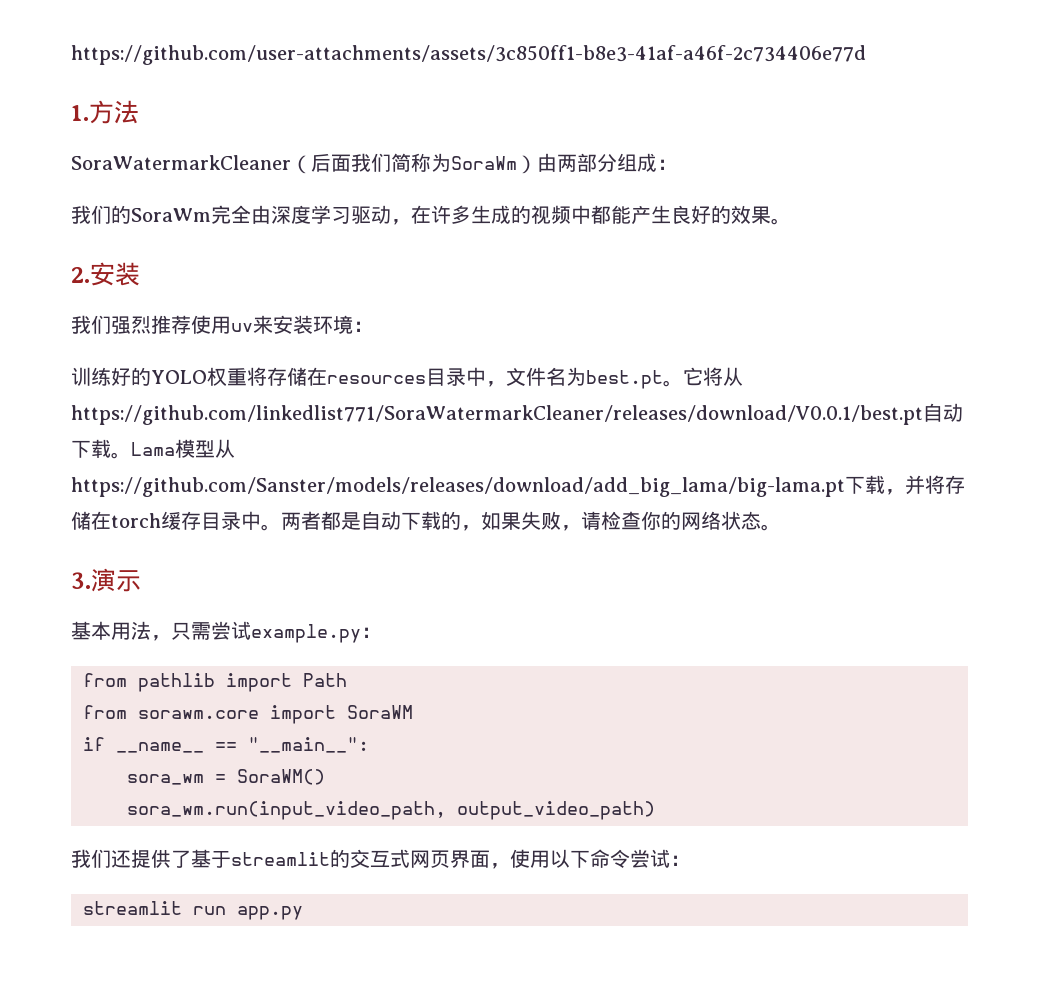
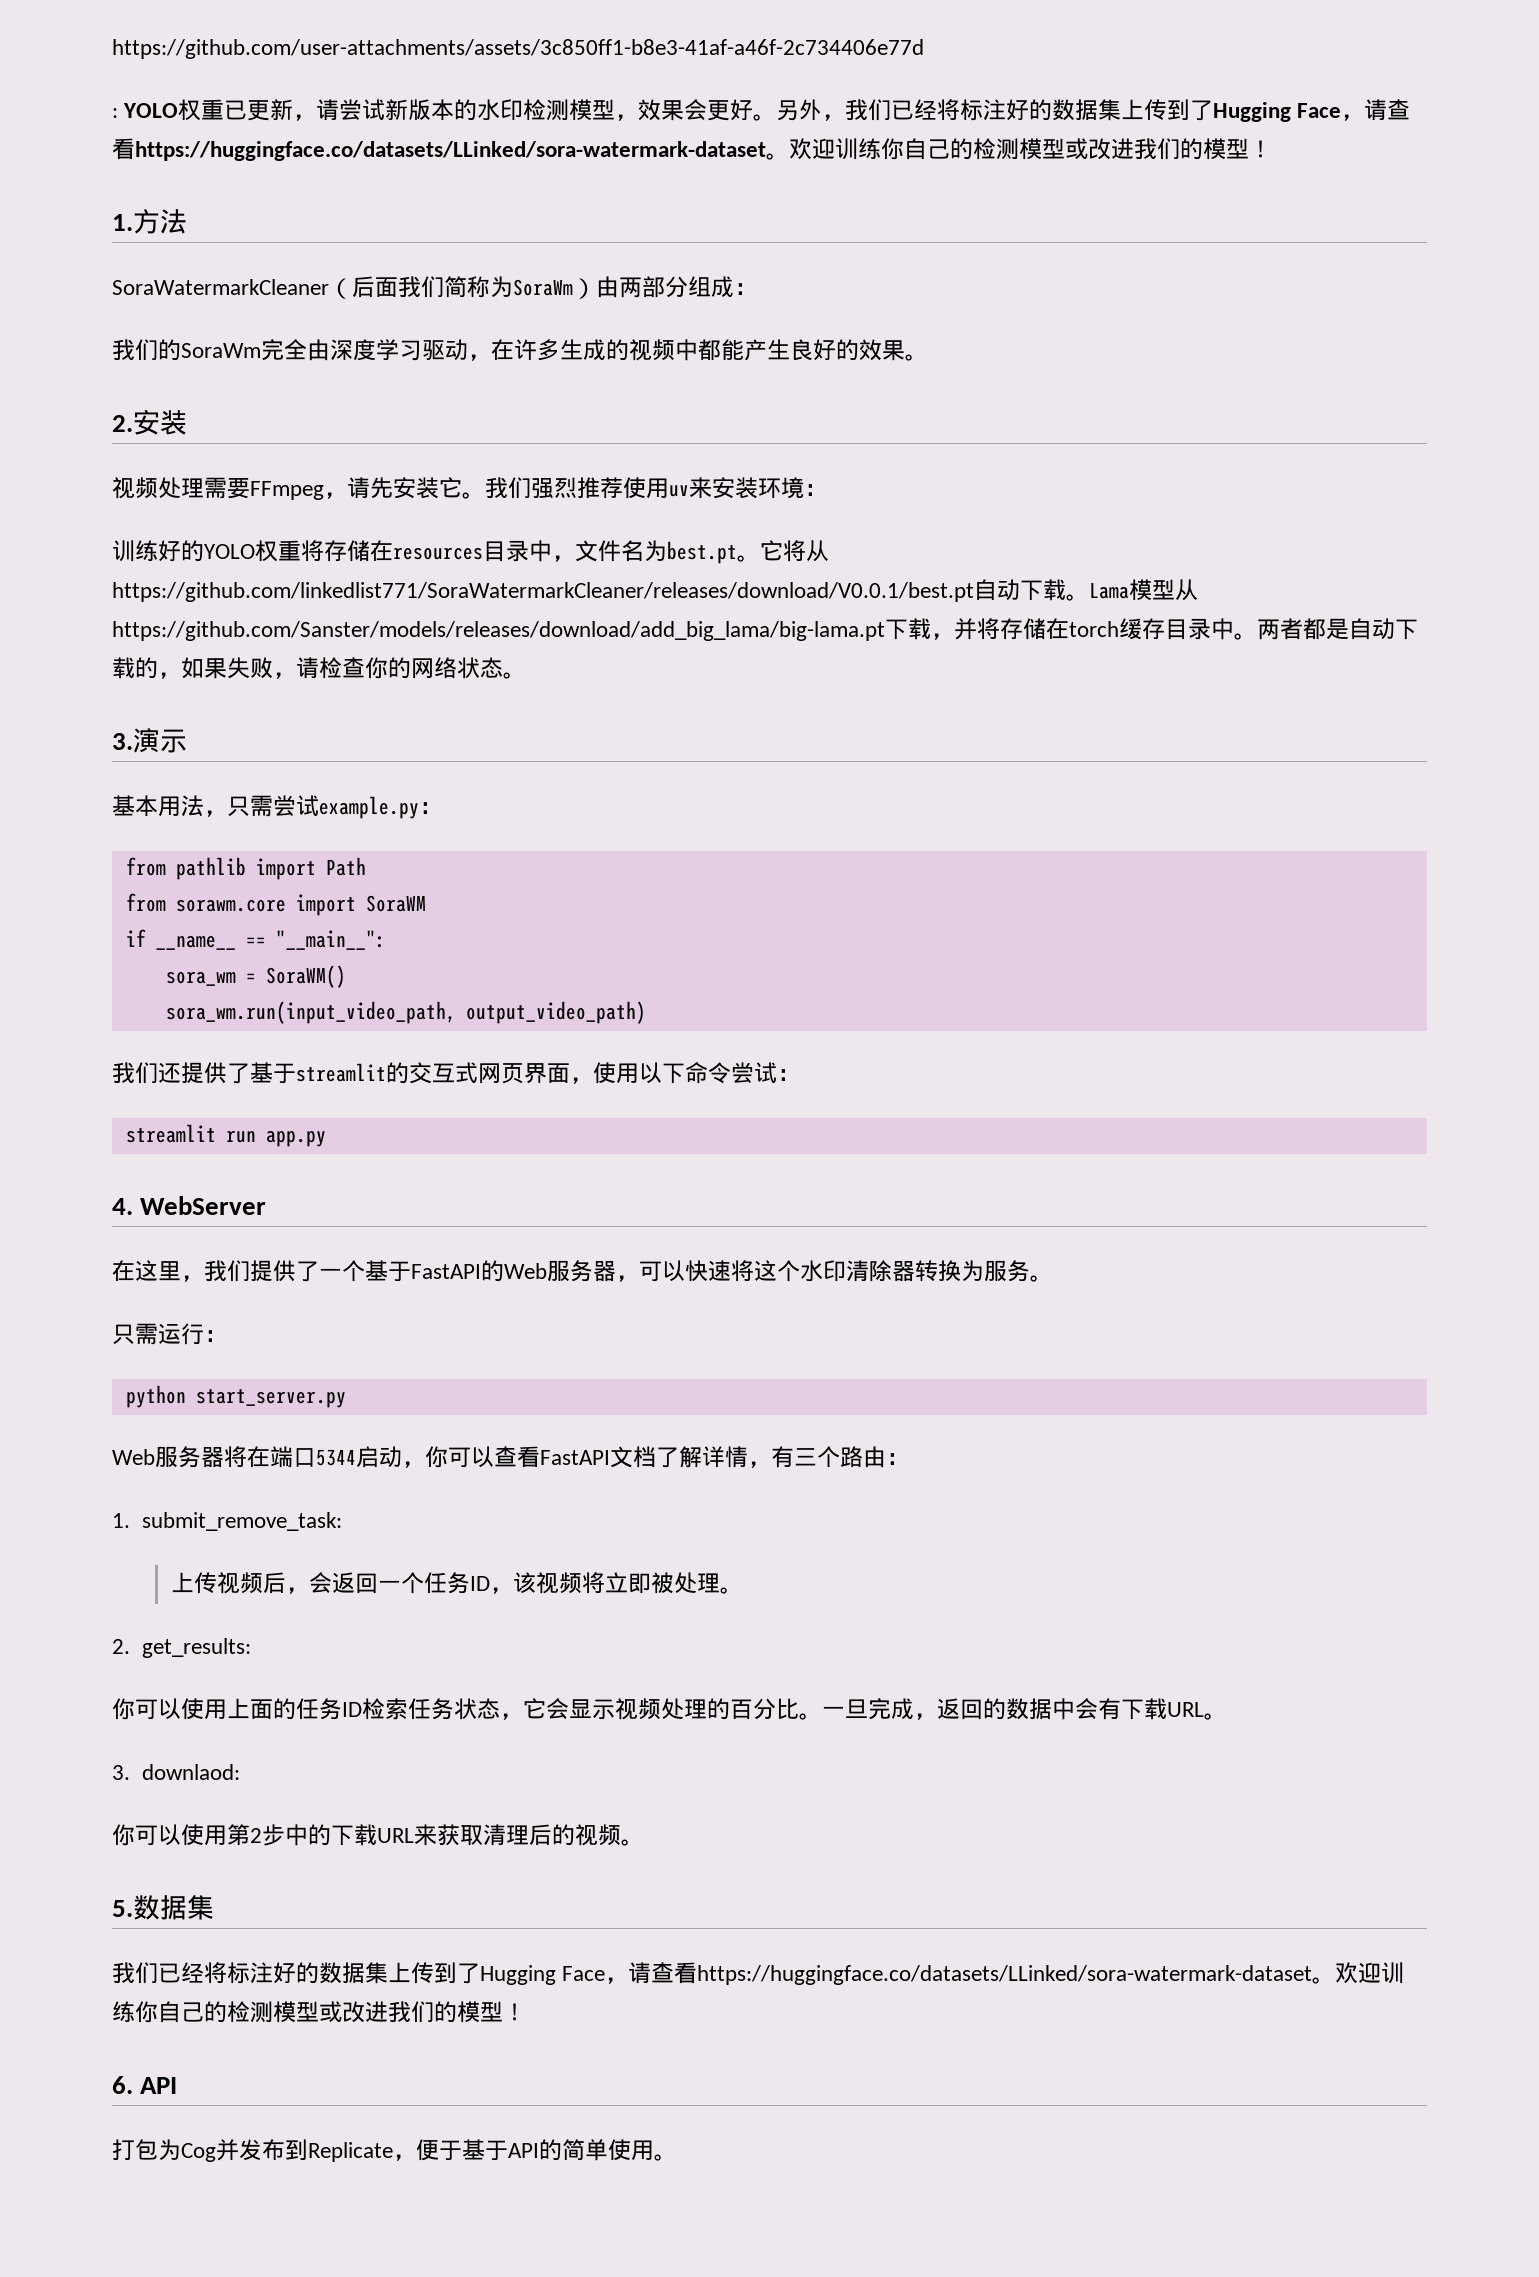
(866, 55) none -> [112,99,1411,122] [112,138,1272,161] // : YOLO权重已更新，请尝试新版本的水印检测模型，效果会更好。另外，我们已经将标注好的数据集上传到了Hugging Face，请查看https://huggingface.co/datasets/LLinked/sora-watermark-dataset。欢迎训练你自己的检测模型或改进我们的模型！
(140, 274) none -> [112,477,485,500] 视频处理需要FFmpeg，请先安装它。
(303, 913) none -> [112,1196,267,1215] [112,1260,1053,1282] [112,1323,227,1345] [125,1385,346,1408] [112,1446,909,1468] [112,1512,342,1531] [170,1572,743,1594] [112,1638,251,1658] [112,1698,1227,1720] [112,1764,240,1780] [112,1824,644,1846] [112,1895,214,1920] [112,1962,1405,1985] [112,2001,526,2023] [112,2076,178,2094] [112,2139,677,2162] // 4. WebServer // 在这里，我们提供了一个基于FastAPI的Web服务器，可以快速将这个水印清除器转换为服务。 // 只需运行： // python start_server.py // Web服务器将在端口5344启动，你可以查看FastAPI文档了解详情，有三个路由： // 1. submit_remove_task: // 上传视频后，会返回一个任务ID，该视频将立即被处理。 // 2. get_results: // 你可以使用上面的任务ID检索任务状态，它会显示视频处理的百分比。一旦完成，返回的数据中会有下载URL。 // 3. downlaod: // 你可以使用第2步中的下载URL来获取清理后的视频。 // 5.数据集 // 我们已经将标注好的数据集上传到了Hugging Face，请查看https://huggingface.co/datasets/LLinked/sora-watermark-dataset。欢迎训练你自己的检测模型或改进我们的模型！ // 6. API // 打包为Cog并发布到Replicate，便于基于API的简单使用。

